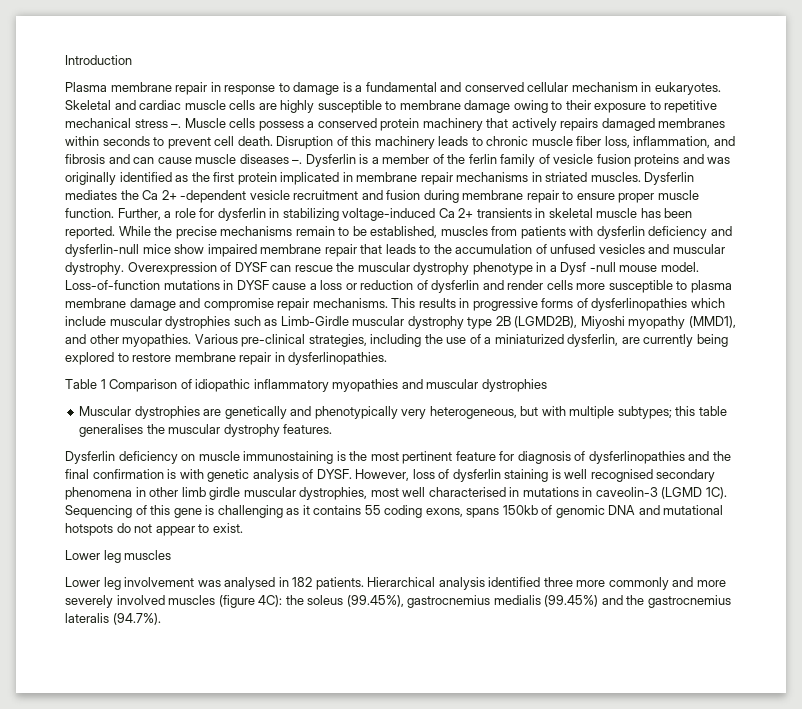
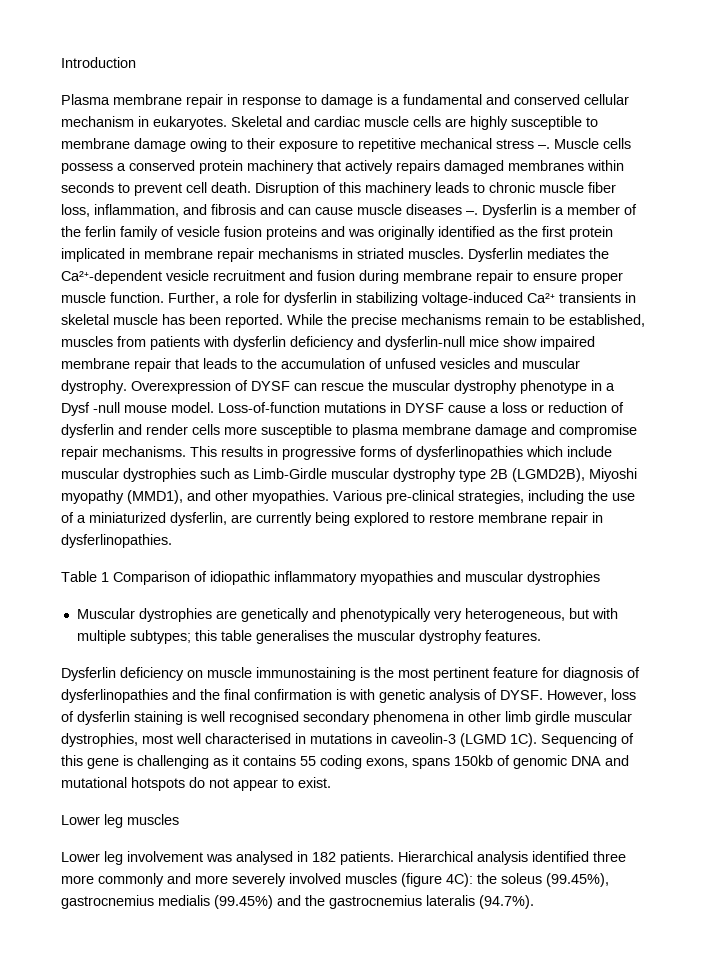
[142,190,247,203] Ca 2+ -dependent -> [61,270,162,284] Ca²⁺-dependent
[438,208,474,218] Ca 2+ -> [527,293,555,303] Ca²⁺

